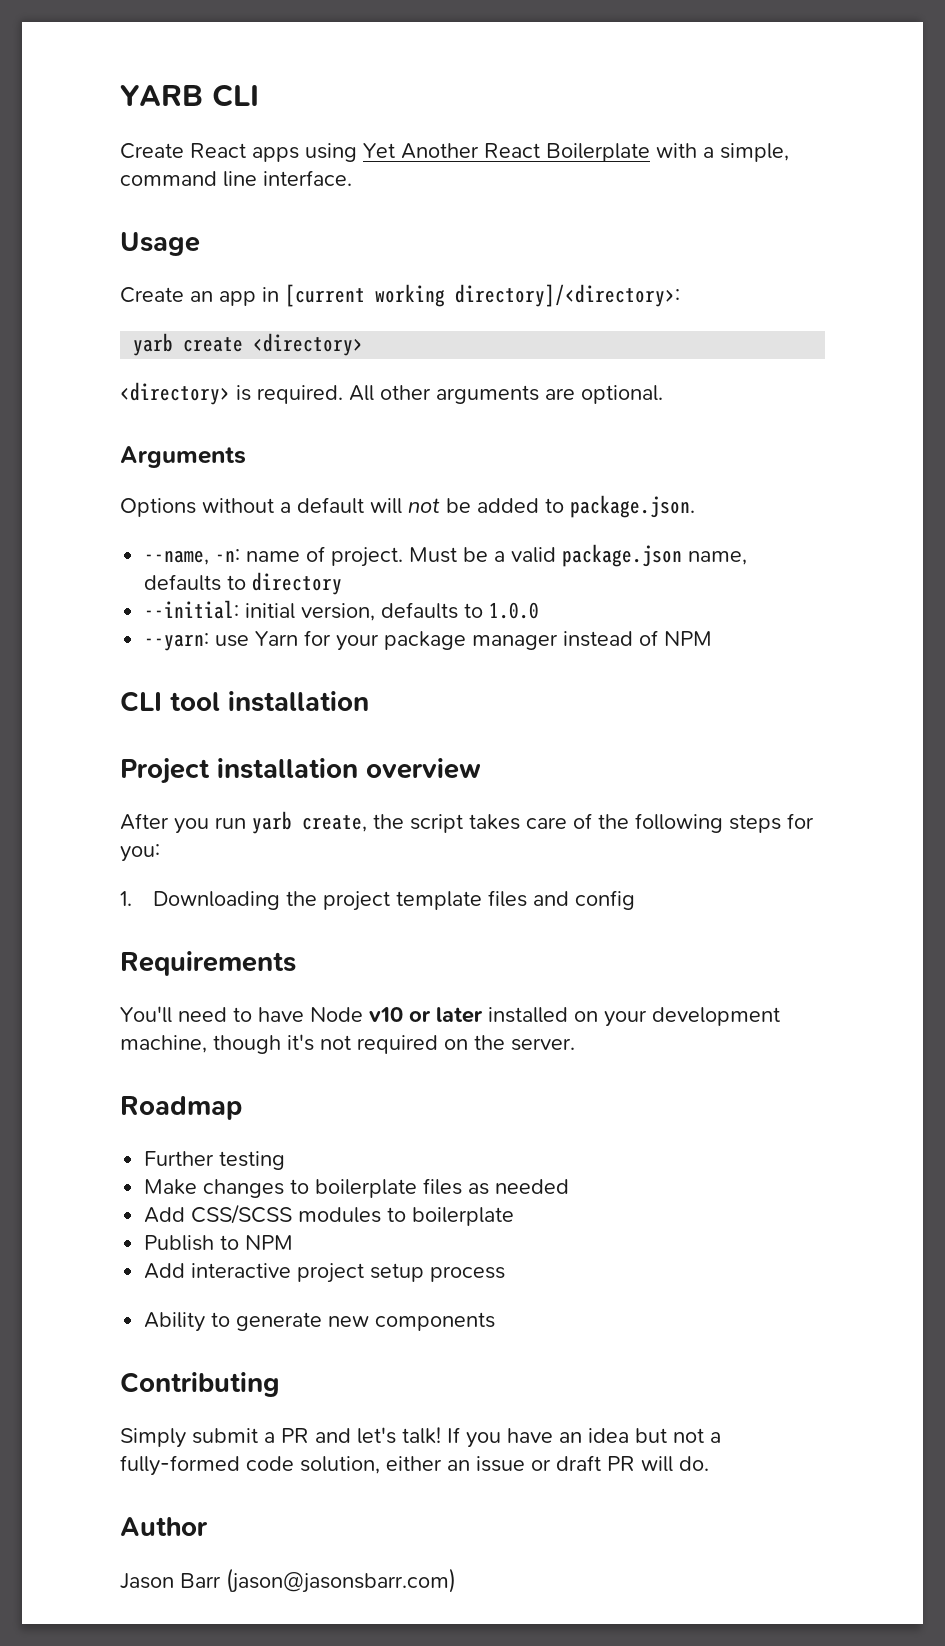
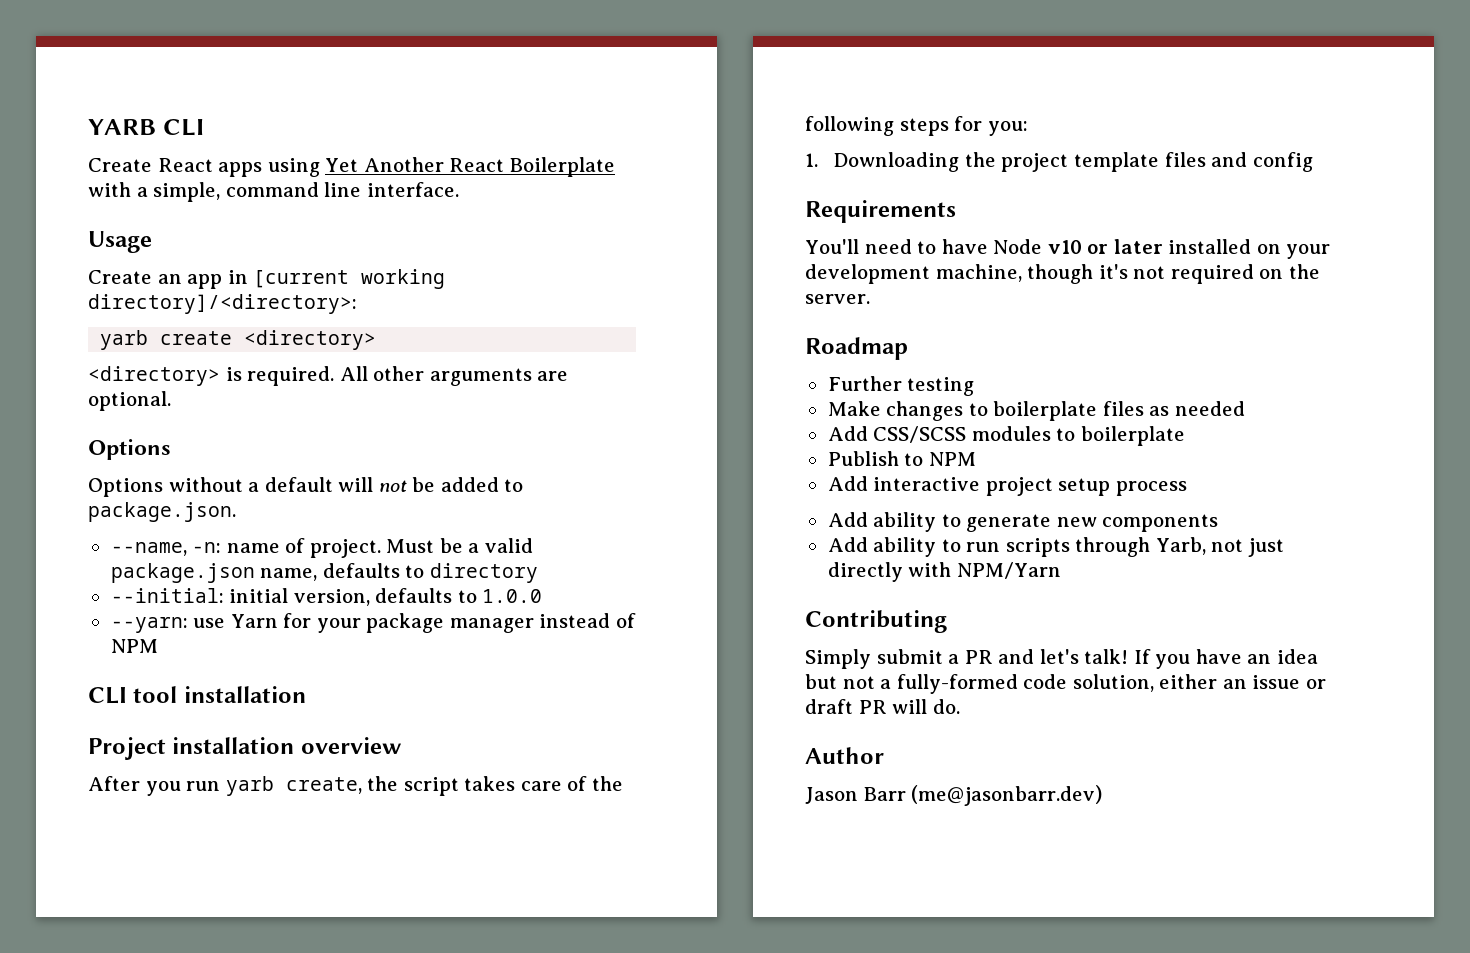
[120,446,246,468] Arguments -> [88,439,171,460] Options
[144,1312,206,1332] Ability -> [827,512,937,532] Add ability
(496, 1321) none -> [827,537,1284,557] [827,562,1061,582] // Add ability to run scripts through Yarb, not just directly with NPM/Yarn
[226,1568,456,1593] (jason@jasonsbarr.com) -> [911,785,1103,806] (me@jasonbarr.dev)

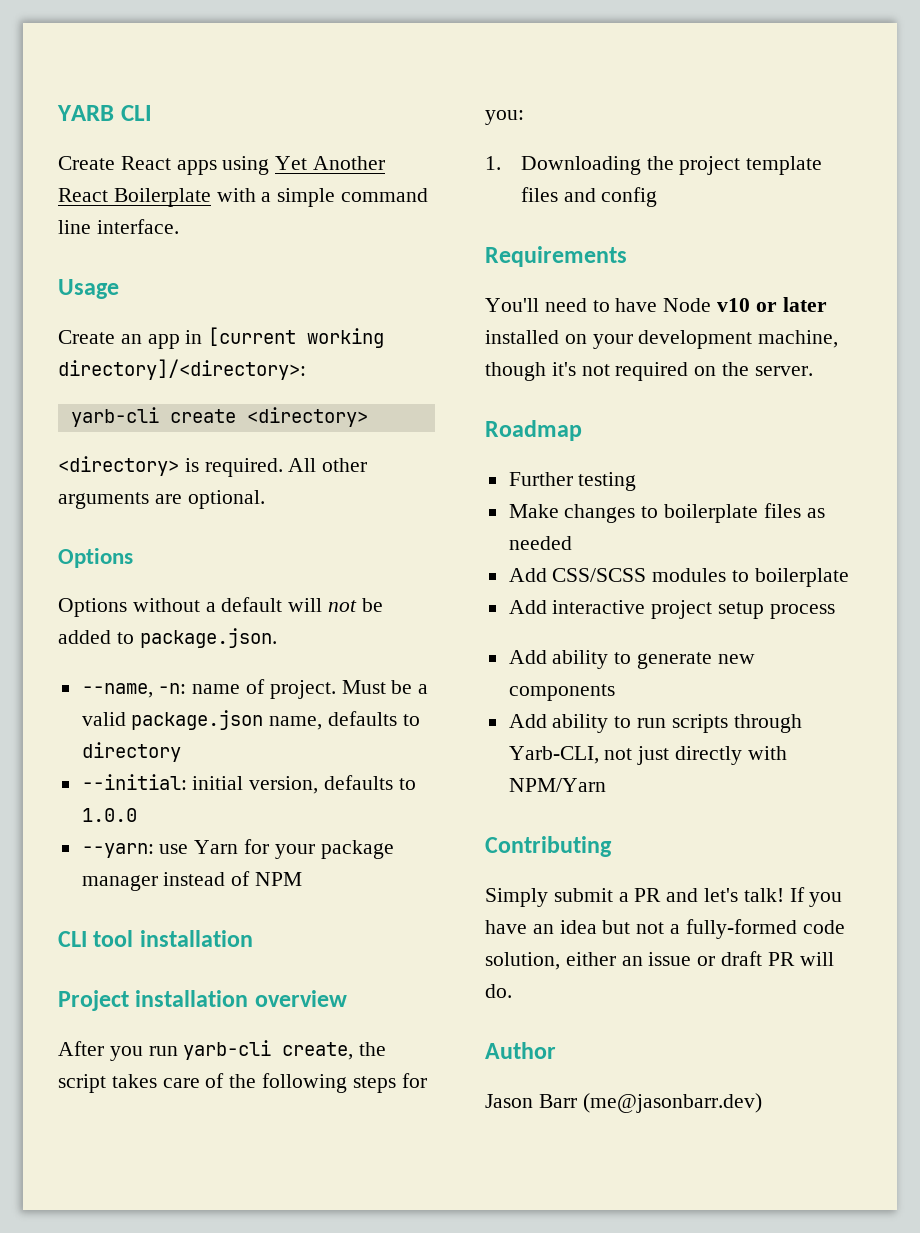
[153,182,221,202] simple, -> [277,188,336,207] simple
[100,330,149,350] yarb -> [70,407,159,427] yarb-cli
[225,776,274,796] yarb -> [183,1040,272,1060] yarb-cli
[827,451,976,466] // Publish to NPM -> (849, 577) none
[1155,537,1206,555] Yarb, -> [508,746,599,764] Yarb-CLI,

